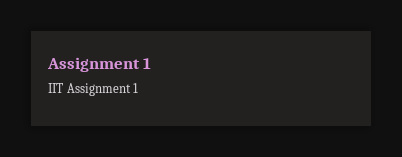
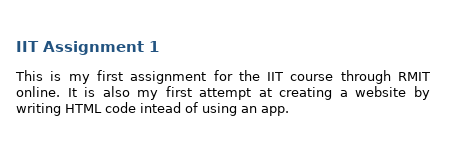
(47, 64) none -> [16,41,39,52] IIT
[48,83,139,96] IIT Assignment 1 -> [15,70,431,84] [16,86,430,100] [16,102,289,116] This is my first assignment for the IIT course through RMIT online. It is also my first attempt at creating a website by writing HTML code intead of using an app.

